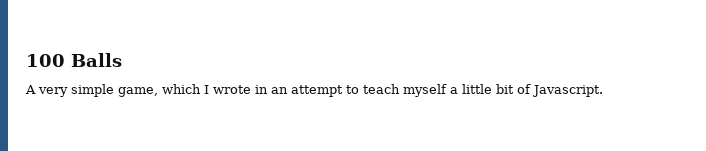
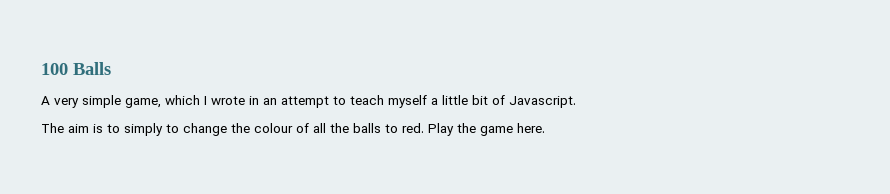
(603, 91) none -> [41,123,545,136] // The aim is to simply to change the colour of all the balls to red. Play the game here.

